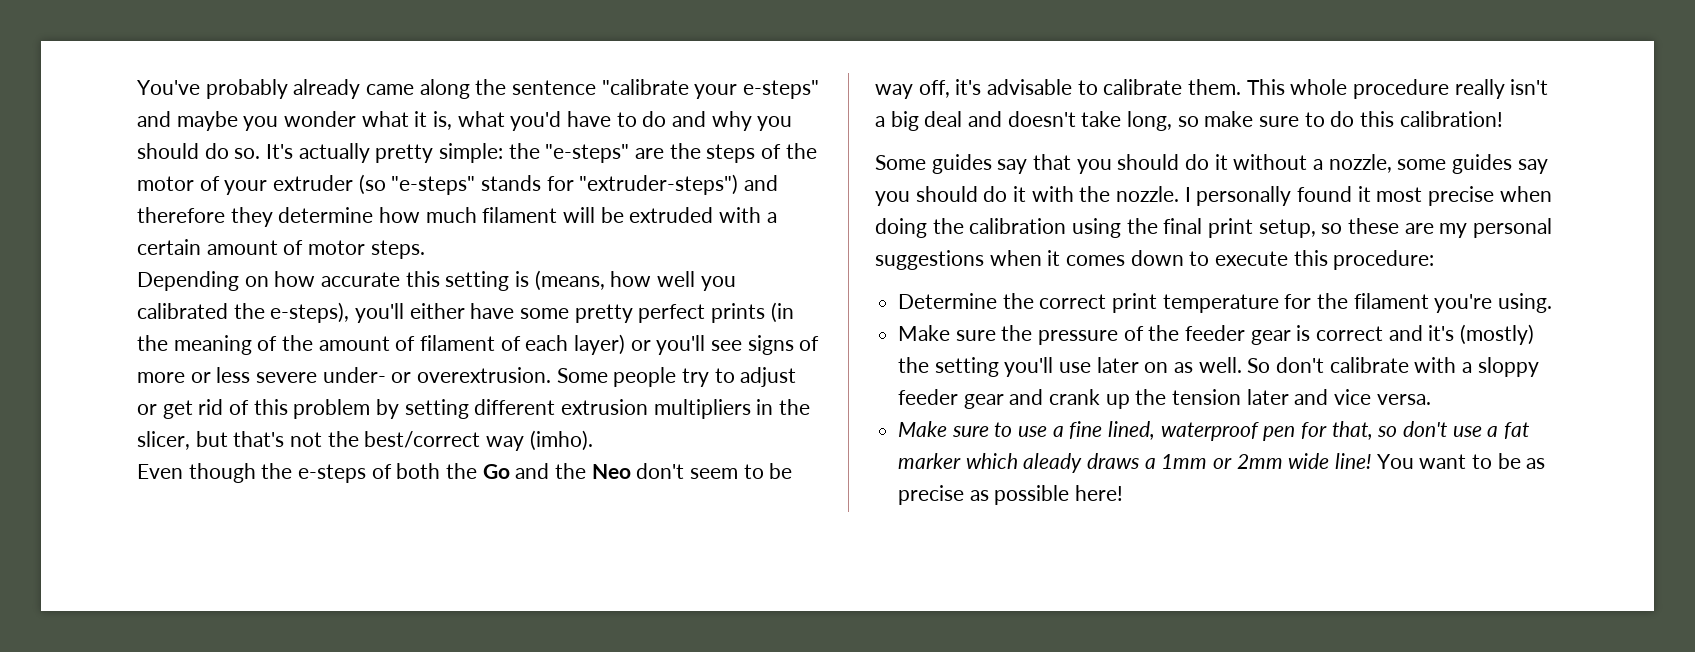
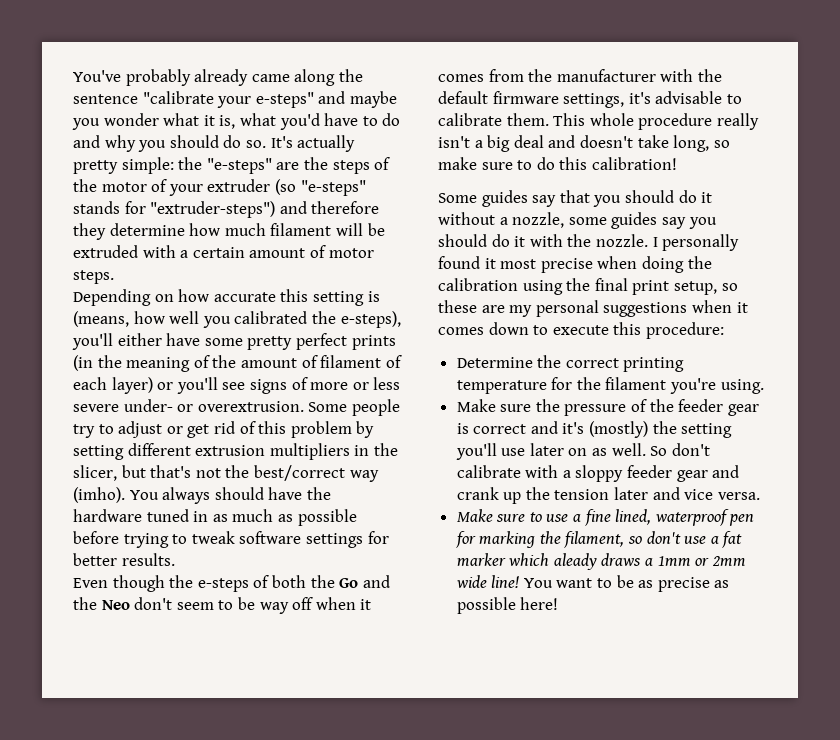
(593, 440) none -> [129,487,331,504] [73,509,357,526] [73,531,389,548] [73,553,175,566] You always should have the hardware tuned in as much as possible before trying to tweak software settings for better results.
[918,80,950,98] off, -> [292,597,372,610] [438,69,722,82] [438,91,625,108] off when it comes from the manufacturer with the default firmware settings,
[1112,293,1158,313] print -> [623,357,685,372] printing
[1331,421,1373,440] that, -> [479,531,625,548] marking the filament,

